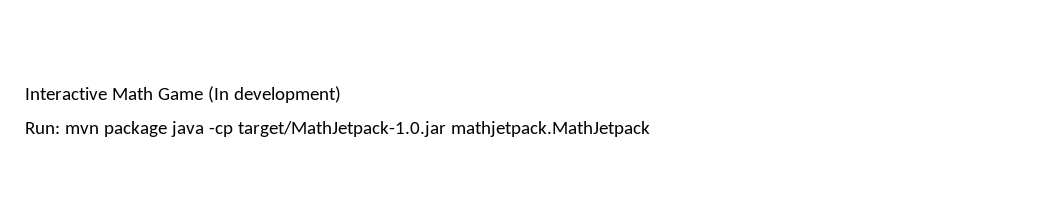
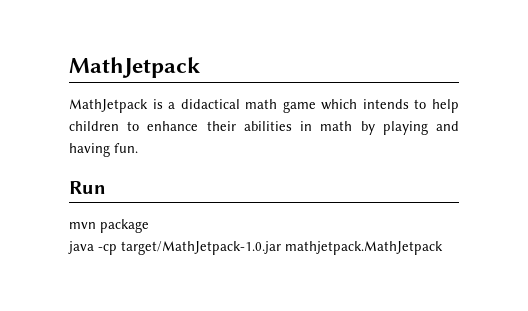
[25,86,341,103] [25,122,60,134] Interactive Math Game (In development) // Run: -> [69,57,200,78] [69,99,459,113] [69,121,460,135] [69,143,138,157] [69,181,106,194] MathJetpack // MathJetpack is a didactical math game which intends to help children to enhance their abilities in math by playing and having fun. // Run //
(167, 129) none -> (149, 226) //

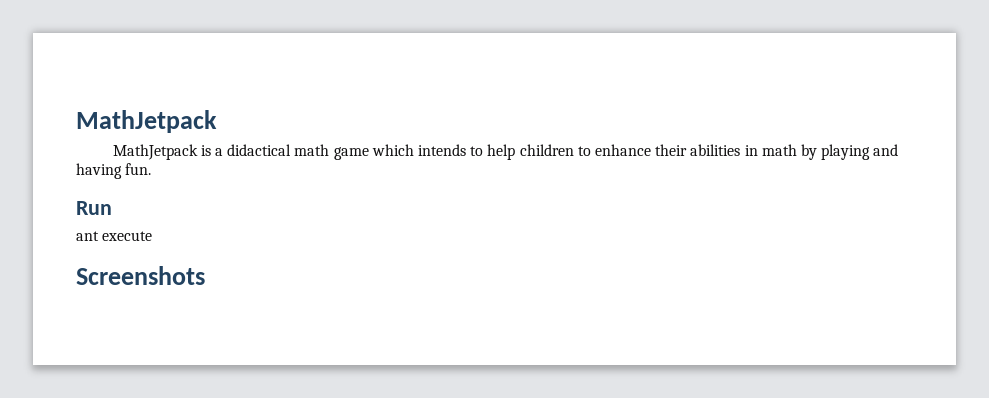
[69,219,149,233] [68,241,443,255] mvn package // java -cp target/MathJetpack-1.0.jar mathjetpack.MathJetpack -> [76,231,153,241] [76,266,205,285] ant execute // Screenshots

